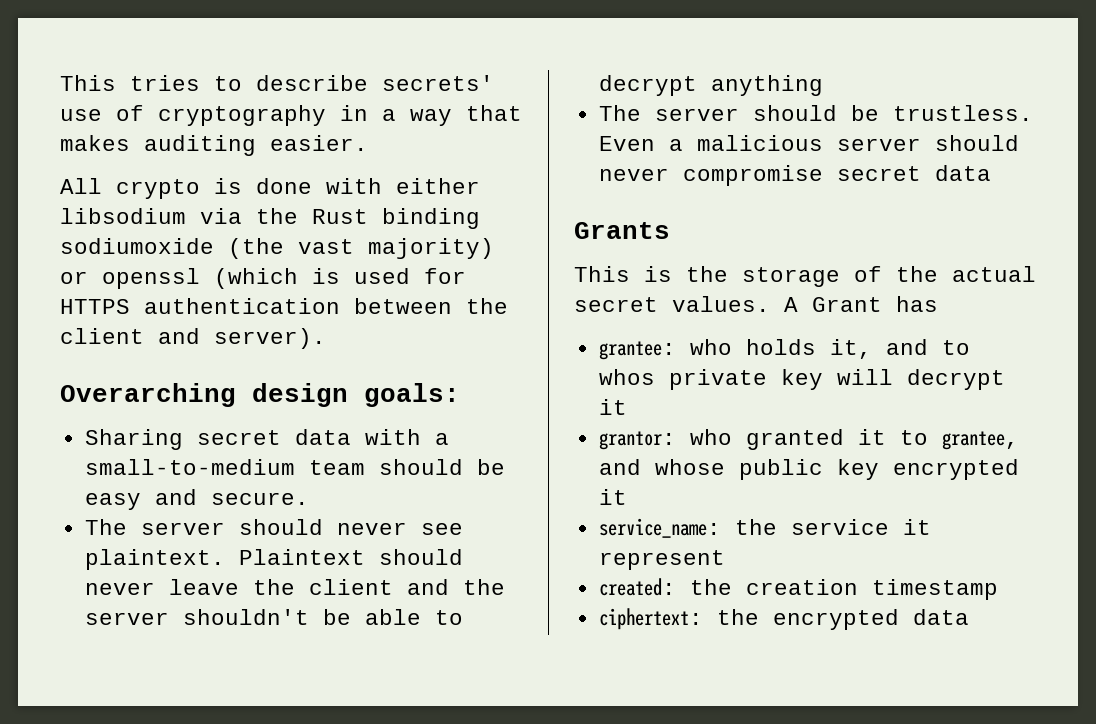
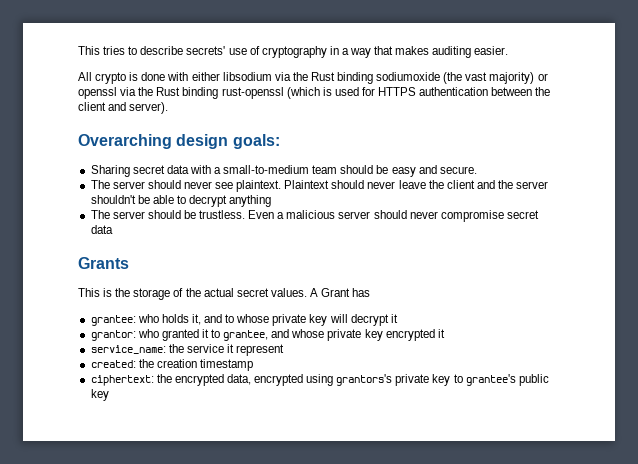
(200, 278) none -> [120,87,284,99] via the Rust binding rust-openssl
[598,369,655,385] whos -> [236,314,270,323] whose
[738,459,823,480] public -> [327,329,362,341] private
[912,609,969,625] data -> [226,374,549,386] [90,389,109,401] data, encrypted using grantors's private key to grantee's public key

